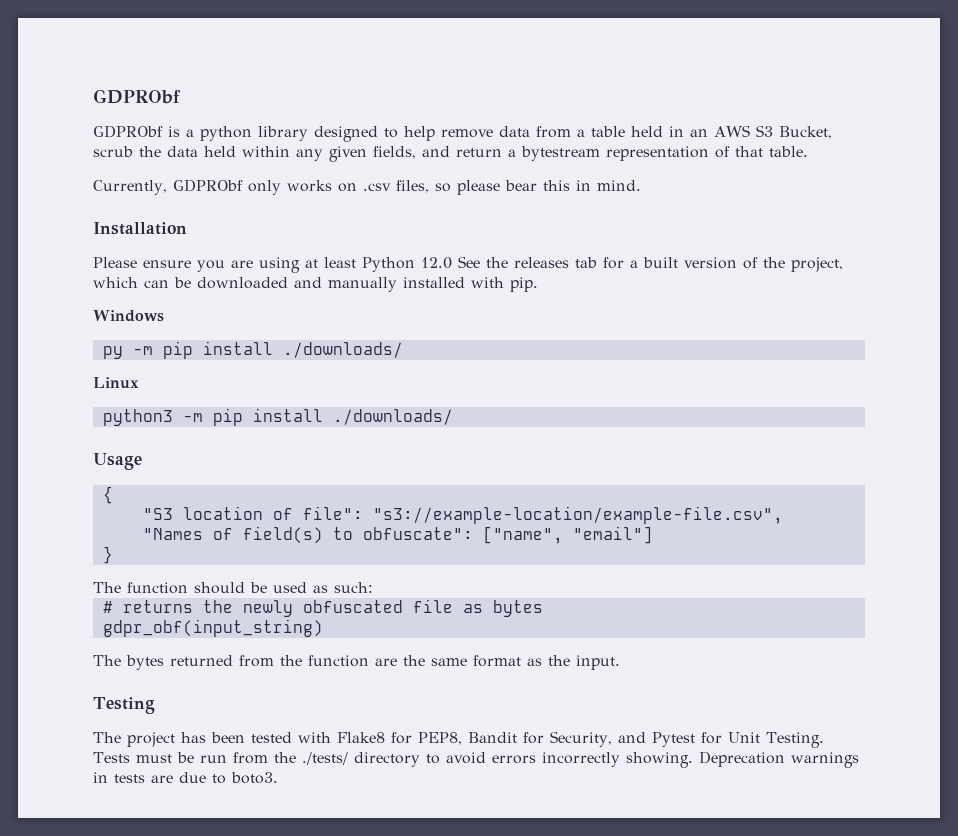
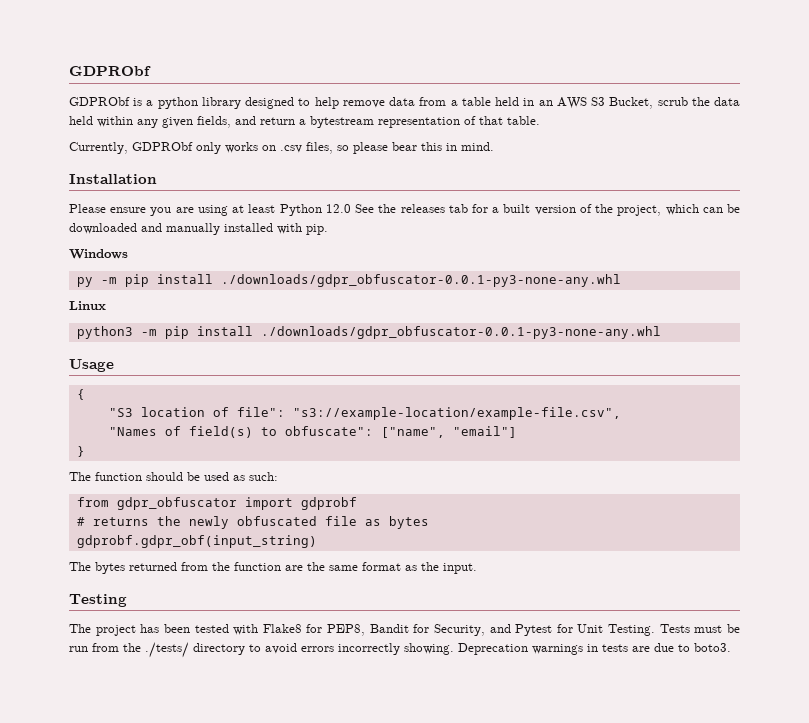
[282,342,403,358] ./downloads/ -> [220,274,621,287] ./downloads/gdpr_obfuscator-0.0.1-py3-none-any.whl
[332,409,453,425] ./downloads/ -> [260,326,661,339] ./downloads/gdpr_obfuscator-0.0.1-py3-none-any.whl
(373, 587) none -> [76,497,357,510] // from gdpr_obfuscator import gdprobf
[102,619,323,637] gdpr_obf(input_string) -> [76,535,317,548] gdprobf.gdpr_obf(input_string)

